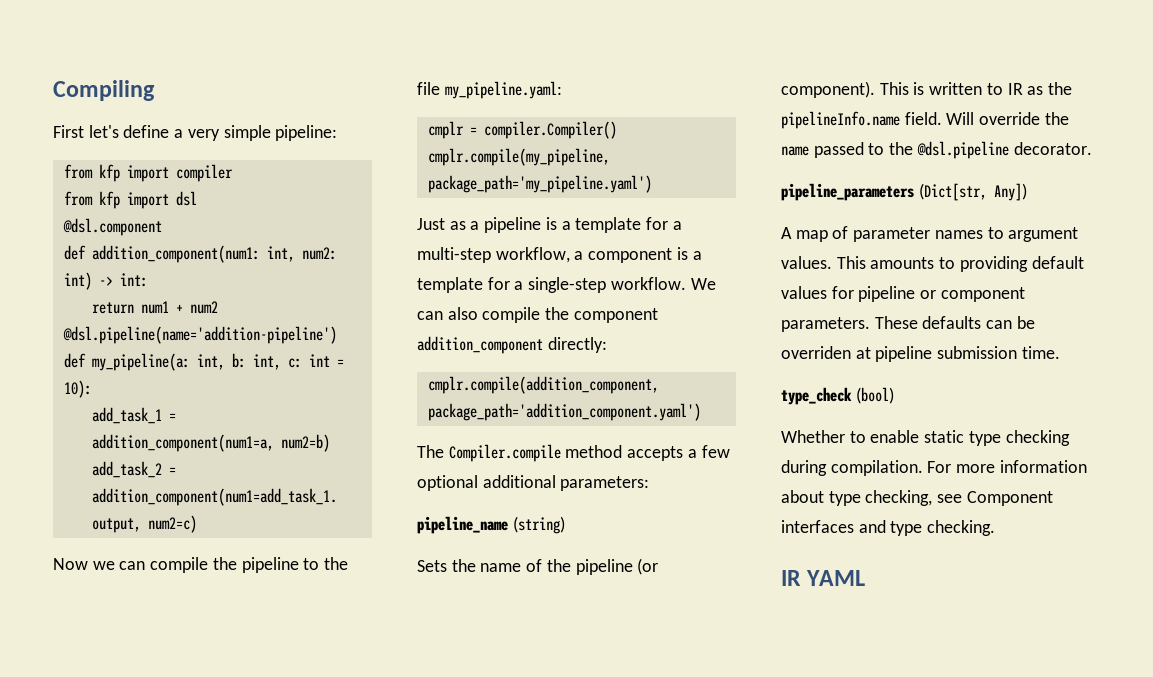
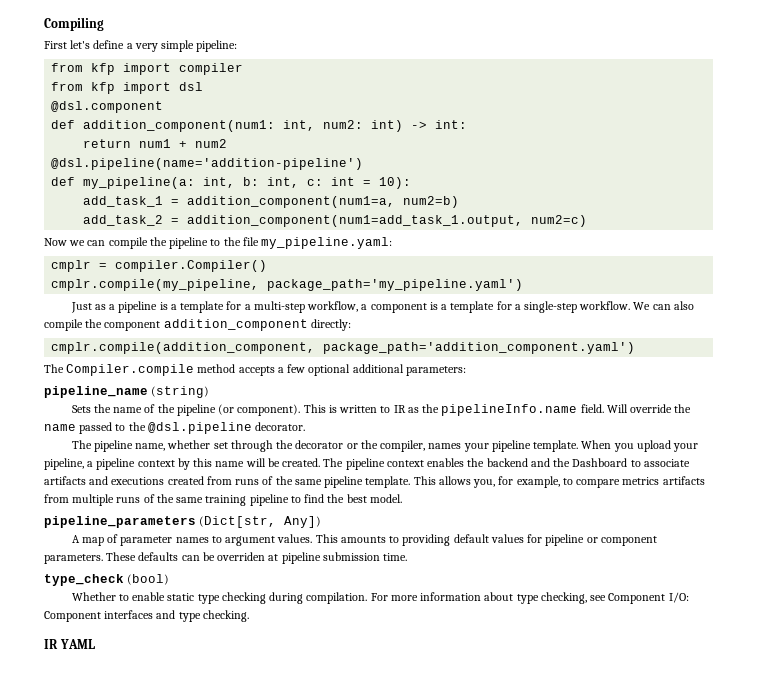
(1092, 148) none -> [71,440,698,452] [44,458,690,470] [44,476,705,488] [44,494,402,506] // The pipeline name, whether set through the decorator or the compiler, names your pipeline template. When you upload your pipeline, a pipeline context by this name will be created. The pipeline context enables the backend and the Dashboard to associate artifacts and executions created from runs of the same pipeline template. This allows you, for example, to compare metrics artifacts from multiple runs of the same training pipeline to find the best model.
(1053, 498) none -> [668,592,689,603] [44,611,101,622] I/O: Component

